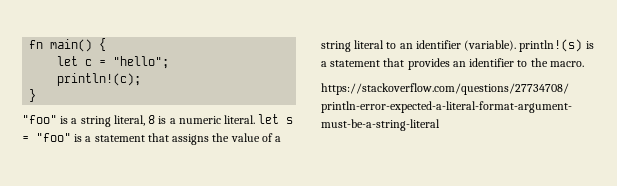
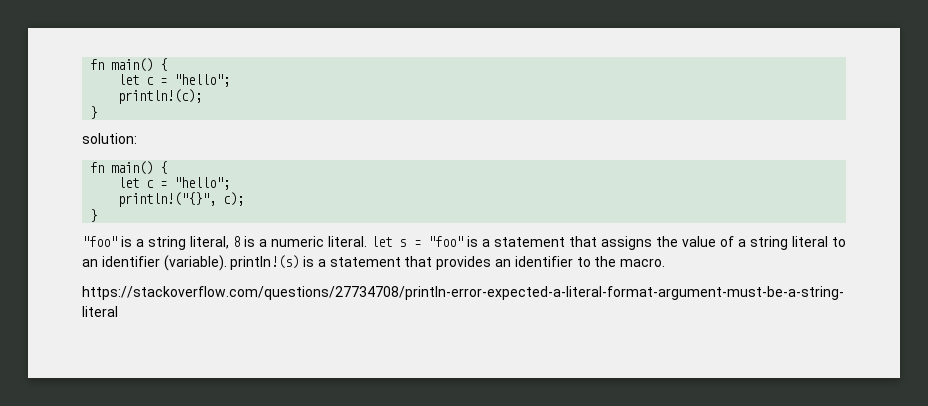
(37, 95) none -> [82,133,137,144] [90,161,168,175] [118,177,231,190] [118,192,245,207] [90,209,98,222] // solution: // fn main() { // let c = "hello"; // println!("{}", c); // }

